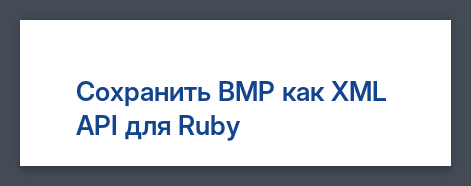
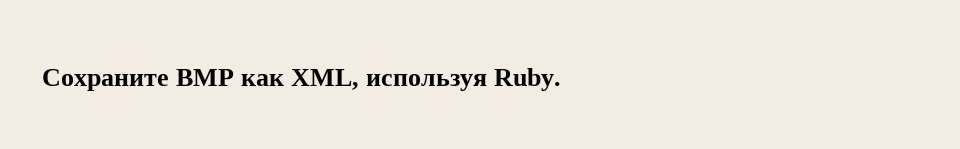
[76,81,211,107] Сохранить -> [42,69,169,91] Сохраните
[331,81,388,101] [76,115,242,141] XML API для Ruby -> [291,68,562,91] XML, используя Ruby.

